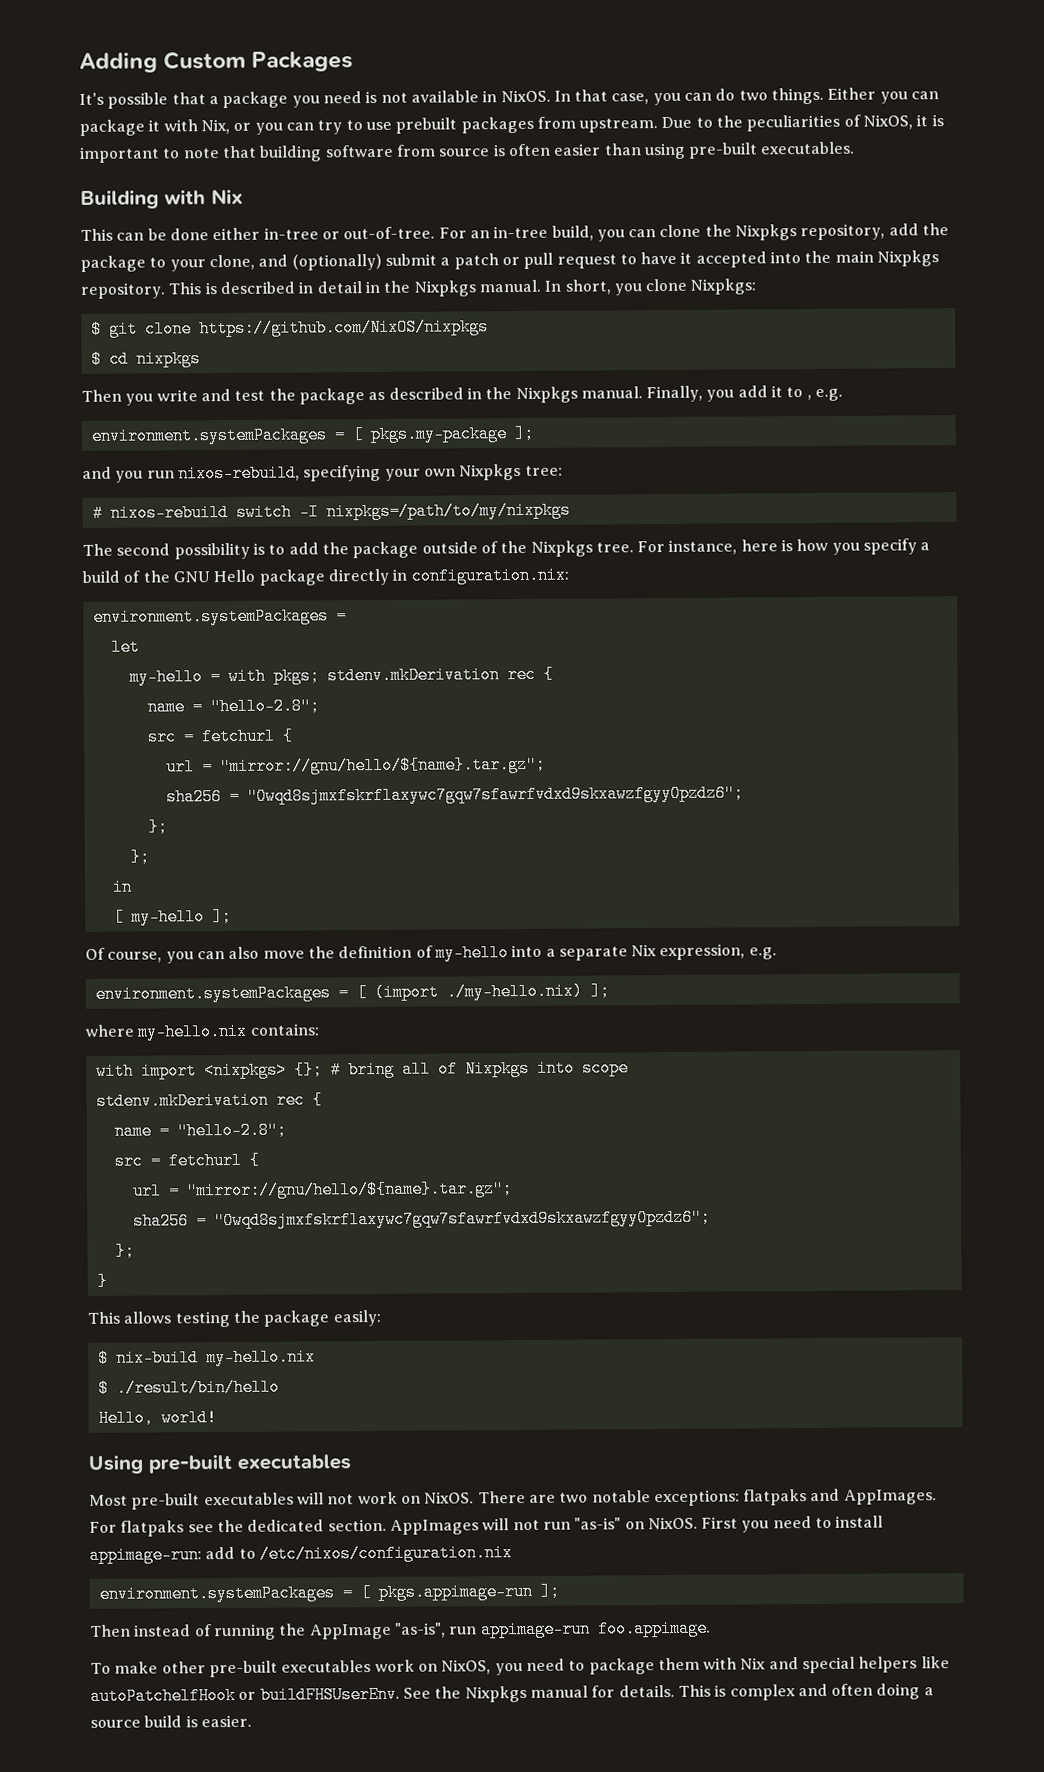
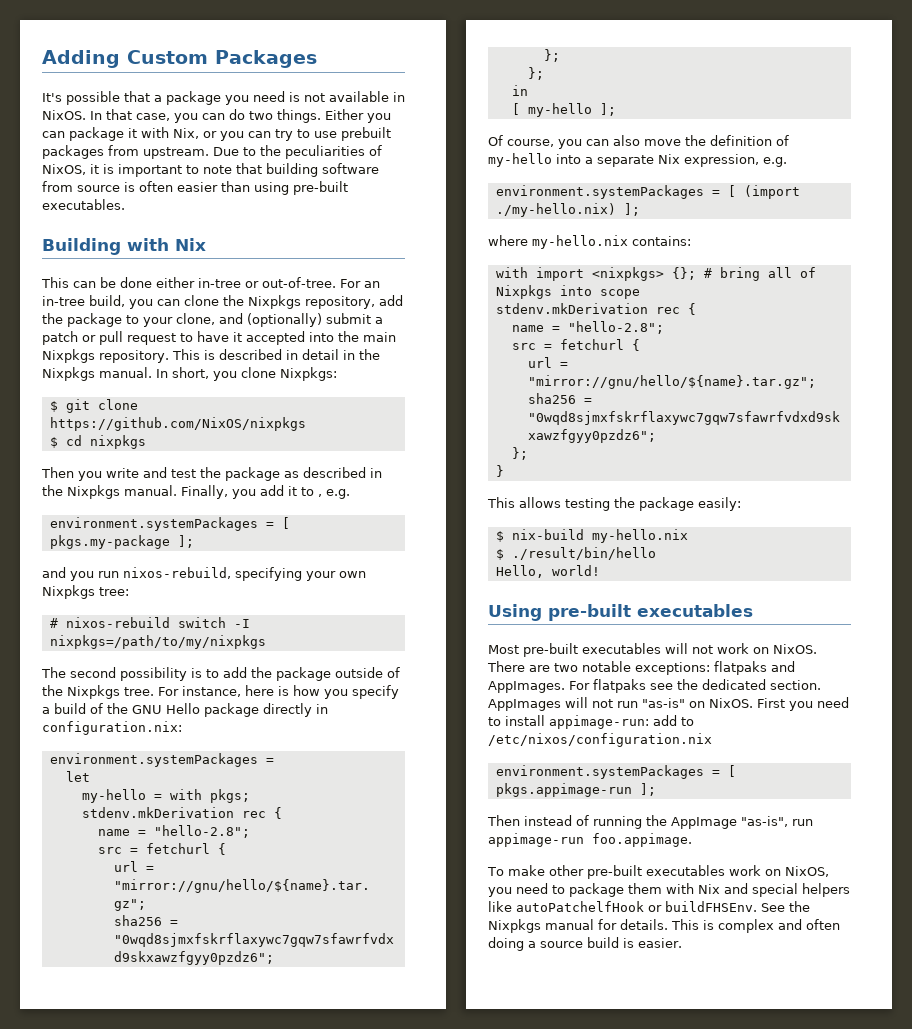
[259,1685,400,1704] buildFHSUserEnv. -> [665,901,757,912] buildFHSEnv.

